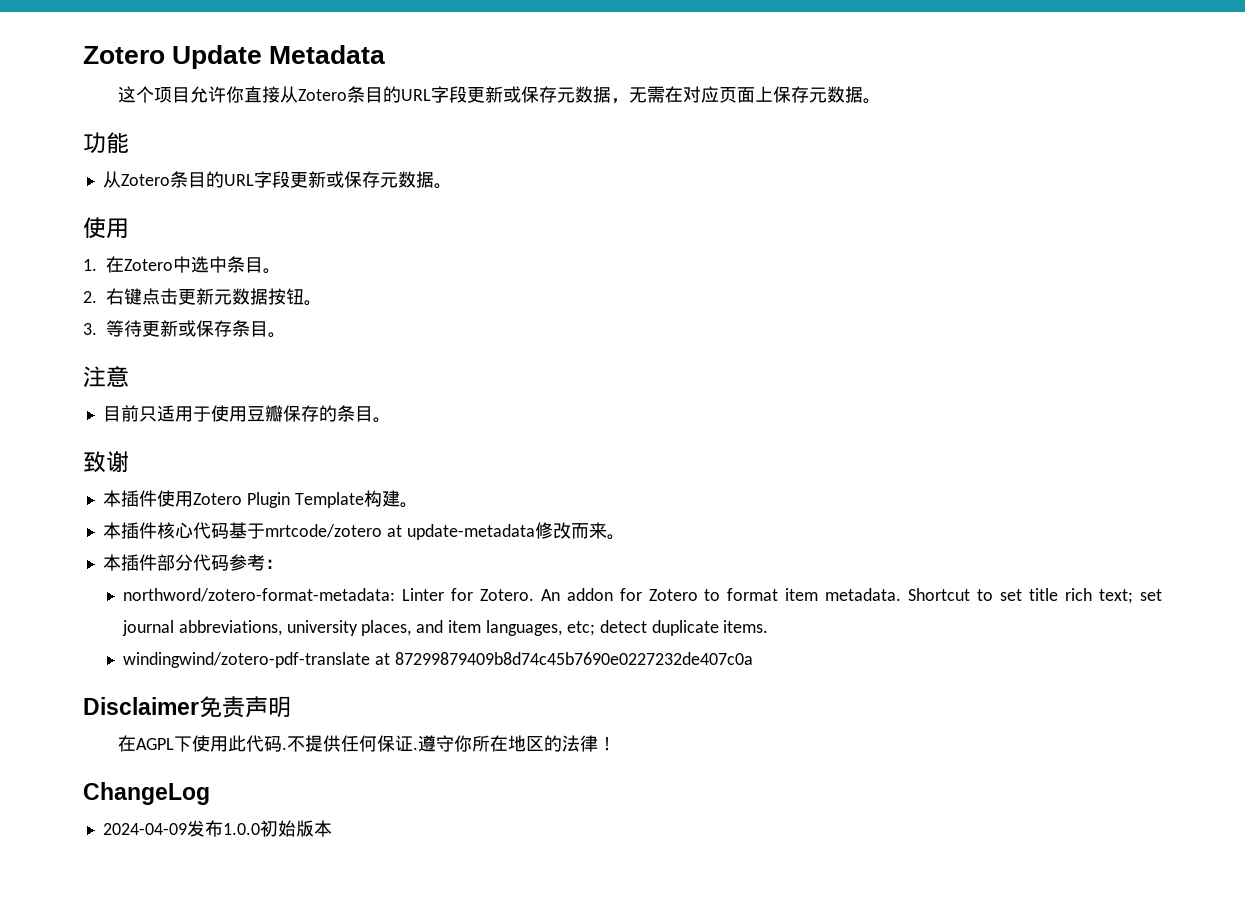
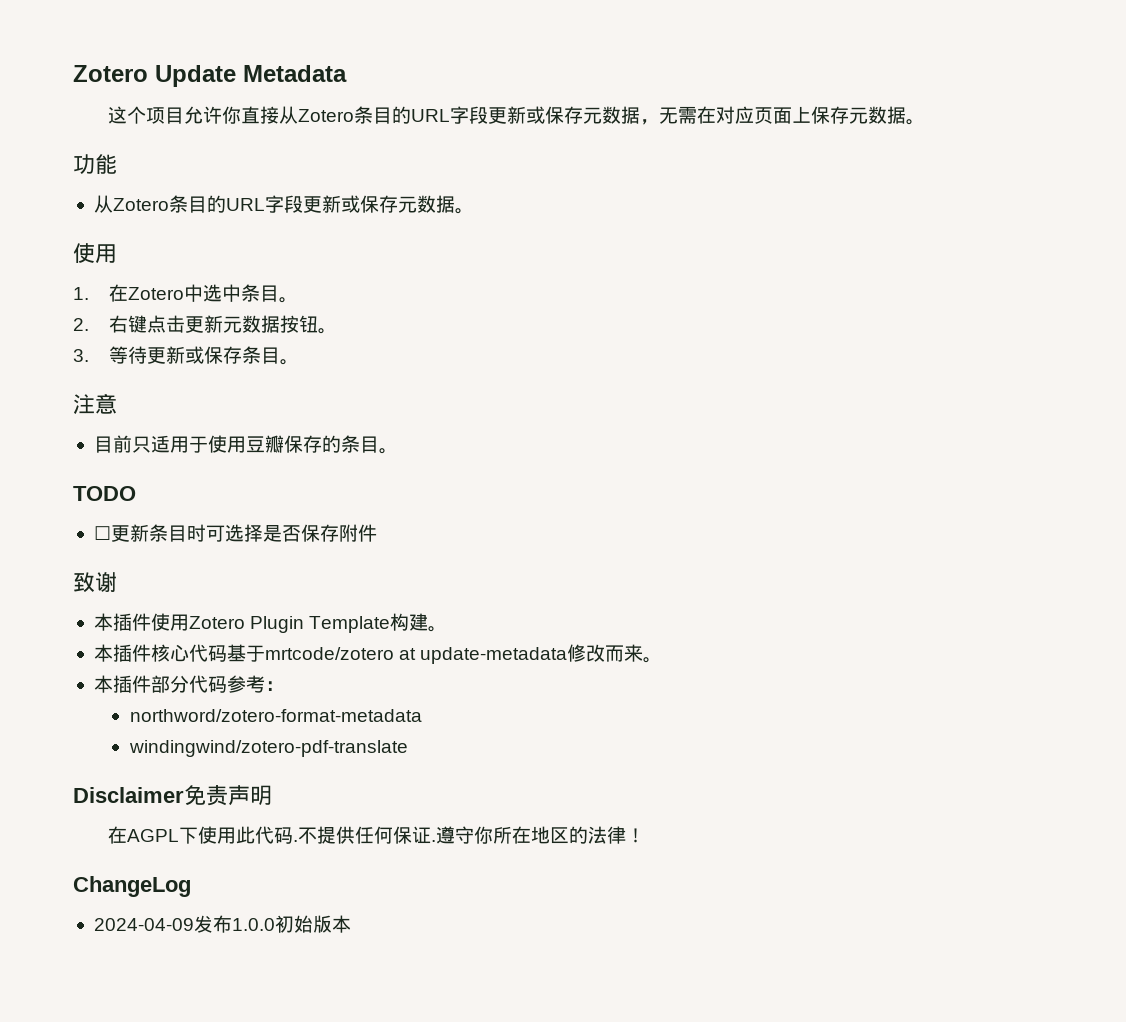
(391, 420) none -> [73,486,136,501] [93,524,377,542] // TODO // ☐更新条目时可选择是否保存附件
[122,588,1162,604] [121,620,769,636] northword/zotero-format-metadata: Linter for Zotero. An addon for Zotero to format item metadata. Shortcut to set title rich text; set journal abbreviations, university places, and item languages, etc; detect duplicate items. -> [129,709,422,722] northword/zotero-format-metadata
[374,652,753,665] at 87299879409b8d74c45b7690e0227232de407c0a -> (408, 748) none

